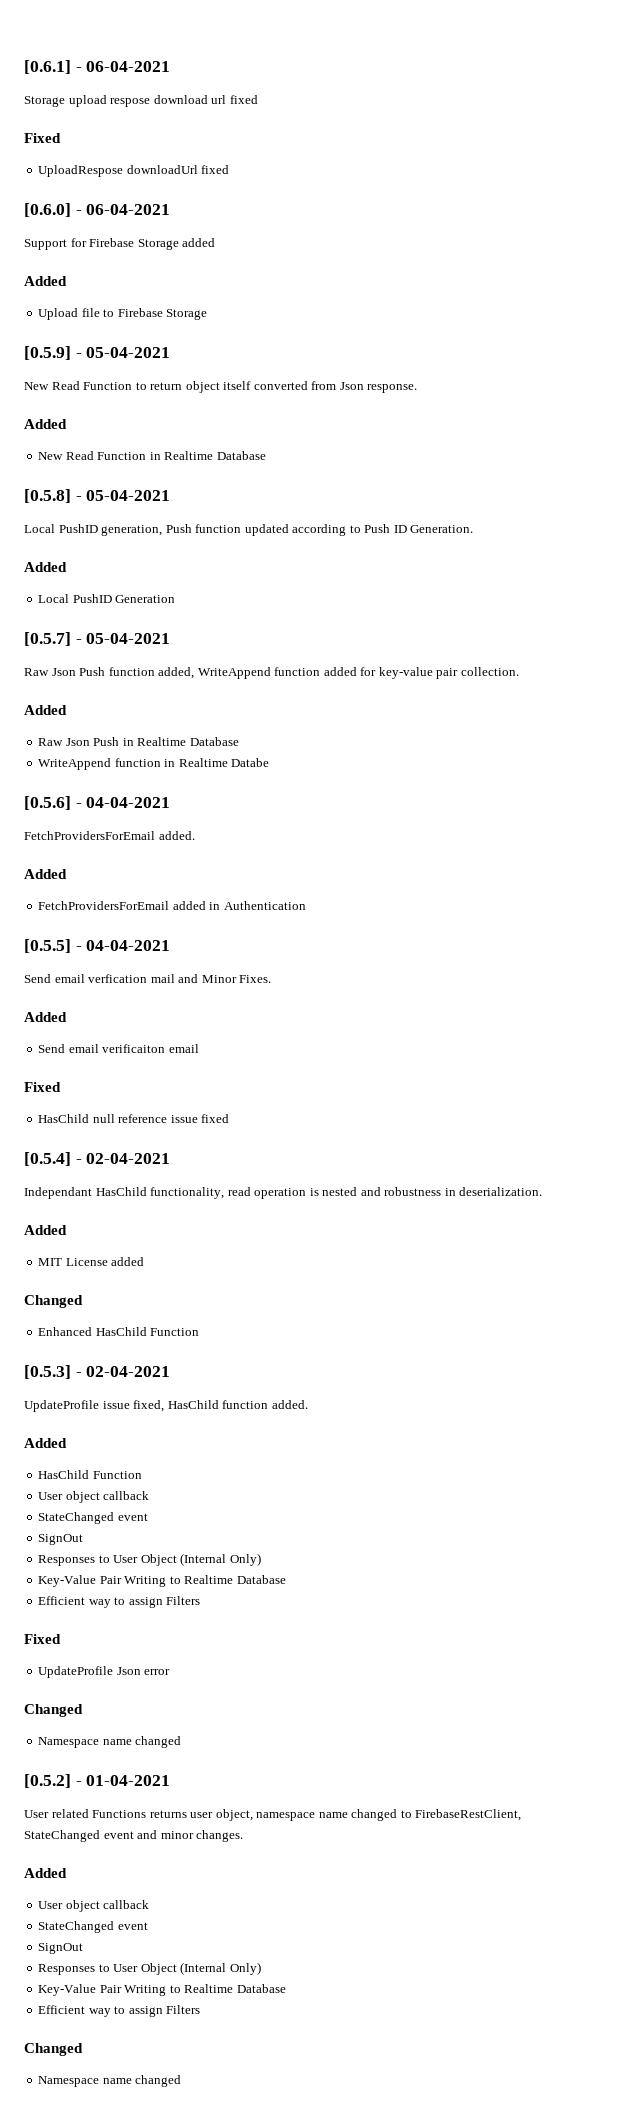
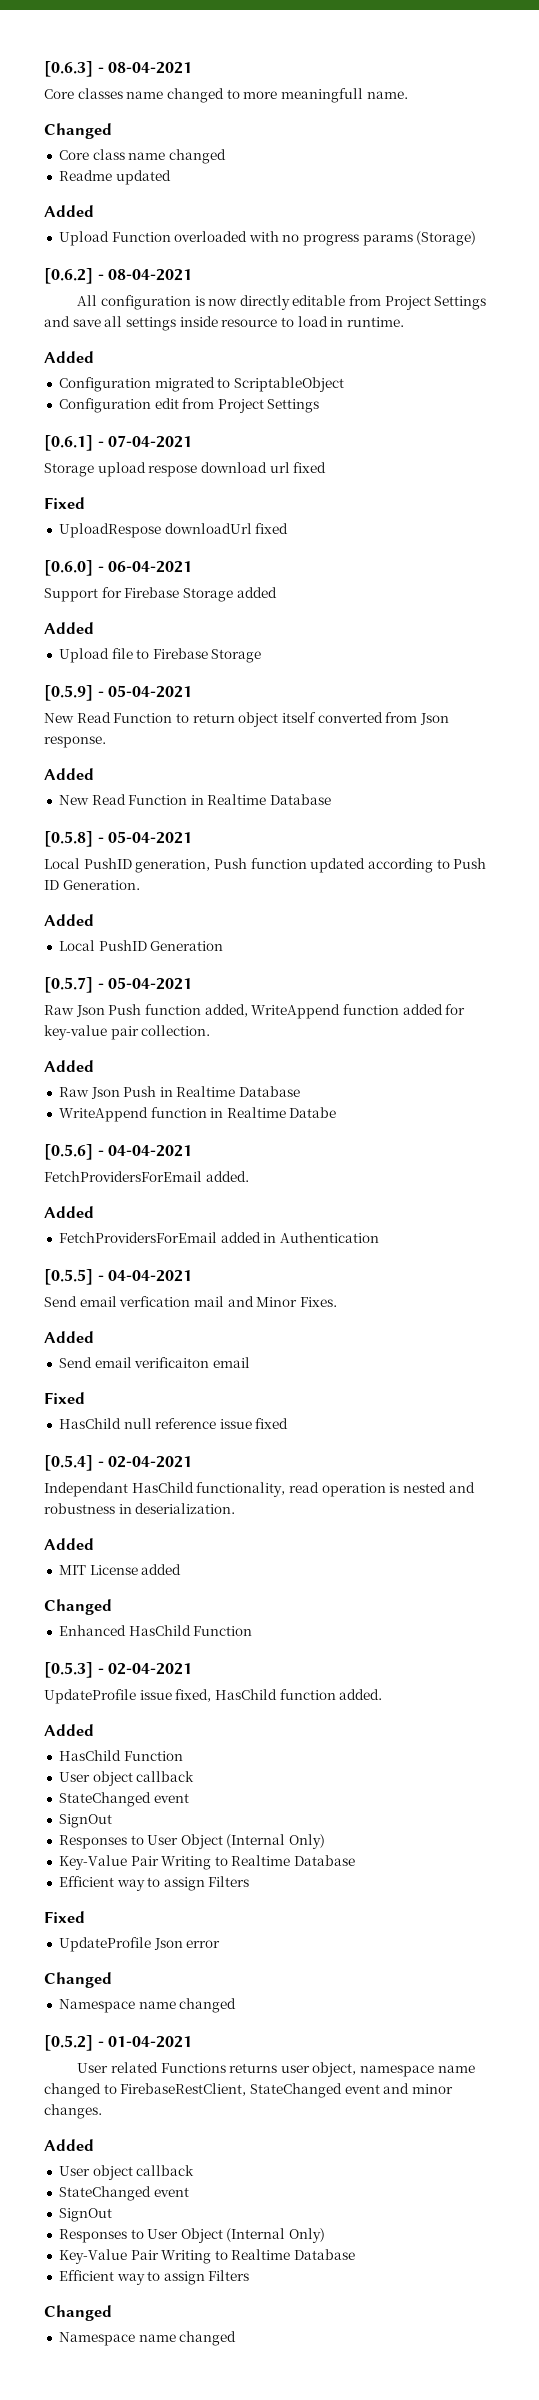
(24, 67) none -> [44,61,193,77] [44,88,408,103] [44,123,112,139] [58,149,226,164] [58,170,171,185] [44,205,94,217] [58,231,477,246] [44,268,193,284] [77,295,487,310] [44,316,404,331] [44,351,94,363] [58,377,344,392] [58,398,320,413] [0.6.3] - 08-04-2021 // Core classes name changed to more meaningfull name. // Changed // Core class name changed // Readme updated // Added // Upload Function overloaded with no progress params (Storage) // [0.6.2] - 08-04-2021 // All configuration is now directly editable from Project Settings and save all settings inside resource to load in runtime. // Added // Configuration migrated to ScriptableObject // Configuration edit from Project Settings //
[86,61,171,72] 06-04-2021 -> [108,435,193,448] 07-04-2021

